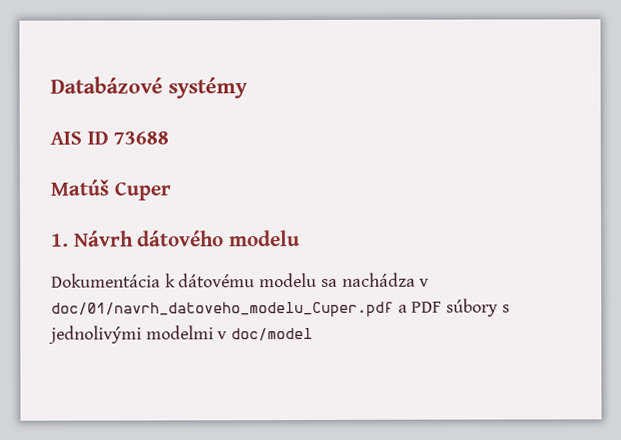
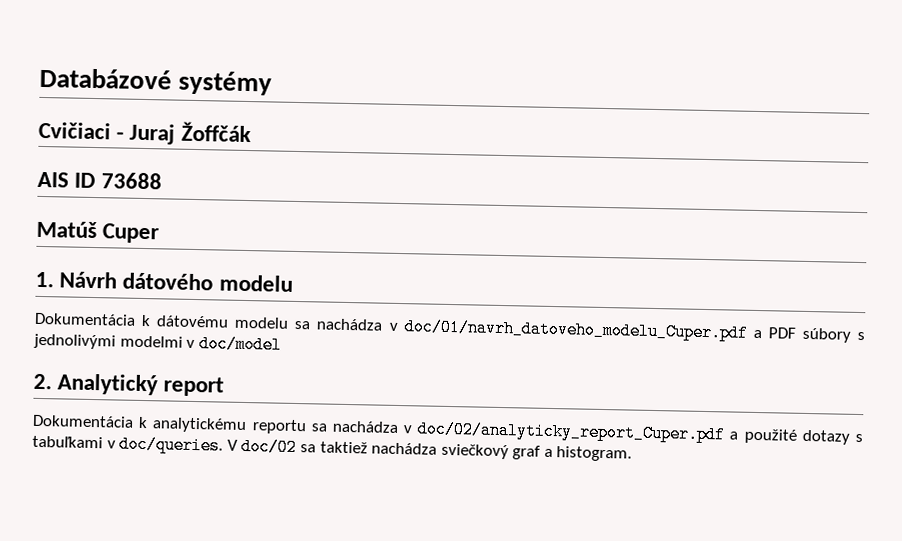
(248, 88) none -> [38,121,251,145] // Cvičiaci - Juraj Žoffčák
(314, 334) none -> [33,373,225,397] [32,414,863,445] [32,435,633,462] // 2. Analytický report // Dokumentácia k analytickému reportu sa nachádza v doc/02/analyticky_report_Cuper.pdf a použité dotazy s tabuľkami v doc/queries. V doc/02 sa taktiež nachádza sviečkový graf a histogram.

